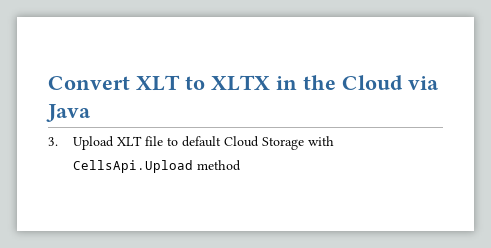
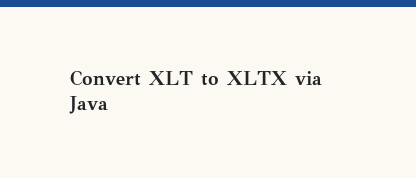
[276,75,403,90] in the Cloud -> (287, 78) none
[48,136,335,150] [73,160,242,173] // 3. Upload XLT file to default Cloud Storage with CellsApi.Upload method -> (108, 105) none

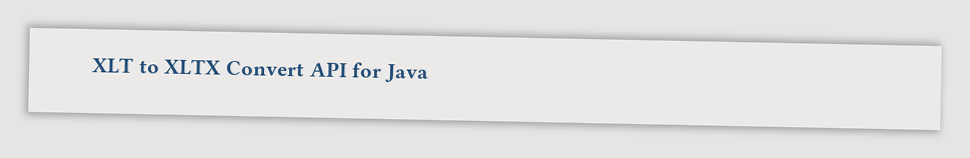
[70,70,141,86] Convert -> (92, 65) none
[294,71,322,85] via -> [226,60,383,78] Convert API for

